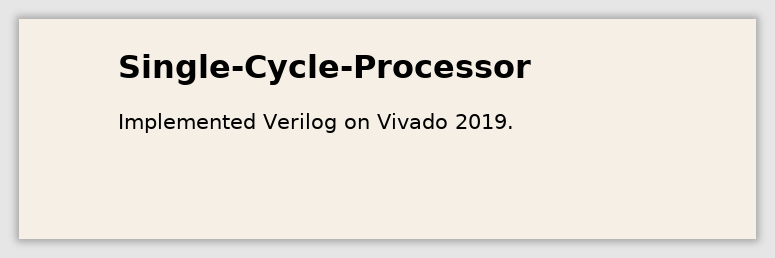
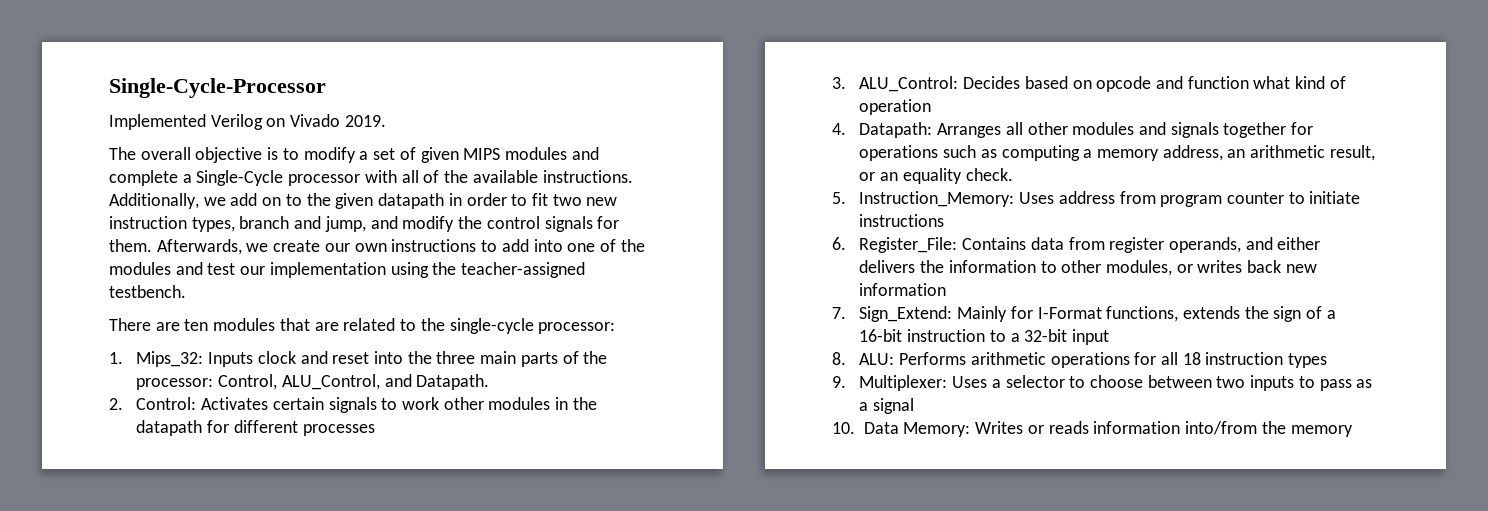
(514, 121) none -> [109,147,599,163] [109,170,633,186] [109,193,618,209] [109,216,620,232] [109,239,645,255] [109,262,586,278] [109,285,186,298] [109,318,616,334] [109,351,608,367] [136,374,490,390] [109,397,597,413] [136,420,375,436] [832,76,1346,92] [859,99,932,115] [832,122,1314,138] [859,145,1375,161] [859,168,1013,184] [832,191,1361,207] [859,214,945,227] [832,237,1321,253] [859,260,1317,276] [859,283,947,296] [832,306,1336,322] [859,329,1110,345] [832,352,1328,368] [832,375,1373,391] [859,398,915,414] [832,421,1353,437] // The overall objective is to modify a set of given MIPS modules and complete a Single-Cycle processor with all of the available instructions. Additionally, we add on to the given datapath in order to fit two new instruction types, branch and jump, and modify the control signals for them. Afterwards, we create our own instructions to add into one of the modules and test our implementation using the teacher-assigned testbench. // There are ten modules that are related to the single-cycle processor: // 1. Mips_32: Inputs clock and reset into the three main parts of the processor: Control, ALU_Control, and Datapath. // 2. Control: Activates certain signals to work other modules in the datapath for different processes // 3. ALU_Control: Decides based on opcode and function what kind of operation // 4. Datapath: Arranges all other modules and signals together for operations such as computing a memory address, an arithmetic result, or an equality check. // 5. Instruction_Memory: Uses address from program counter to initiate instructions // 6. Register_File: Contains data from register operands, and either delivers the information to other modules, or writes back new information // 7. Sign_Extend: Mainly for I-Format functions, extends the sign of a 16-bit instruction to a 32-bit input // 8. ALU: Performs arithmetic operations for all 18 instruction types // 9. Multiplexer: Uses a selector to choose between two inputs to pass as a signal // 10. Data Memory: Writes or reads information into/from the memory

